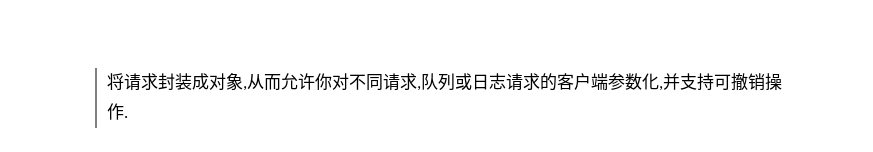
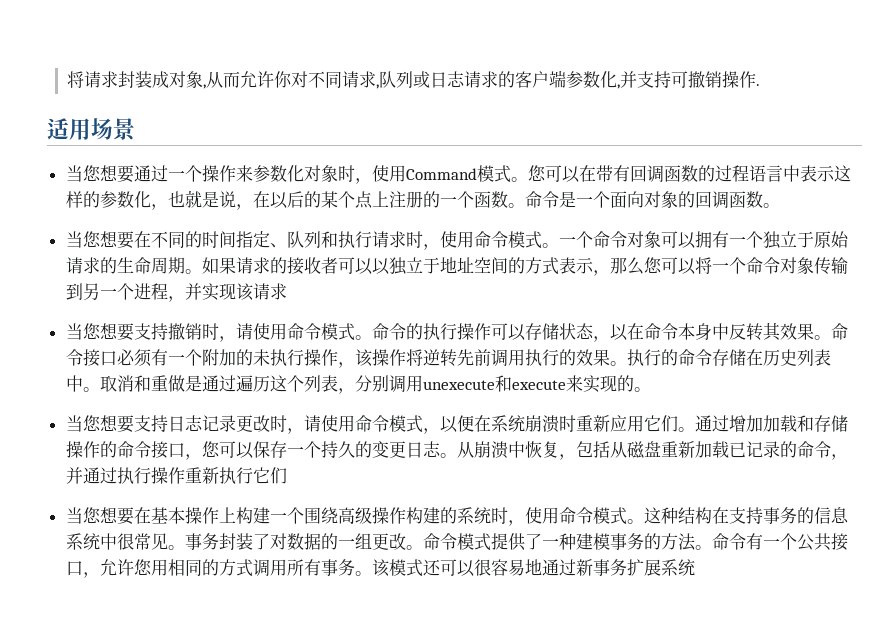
(128, 117) none -> [47,118,135,141] [65,165,851,184] [65,190,780,210] [65,231,849,250] [65,257,848,276] [65,283,287,302] [65,322,848,342] [65,349,831,368] [65,375,651,394] [65,415,848,434] [65,441,848,460] [65,467,287,484] [65,507,849,526] [65,533,848,551] [65,559,695,578] // 适用场景 // 当您想要通过一个操作来参数化对象时，使用Command模式。您可以在带有回调函数的过程语言中表示这样的参数化，也就是说，在以后的某个点上注册的一个函数。命令是一个面向对象的回调函数。 // 当您想要在不同的时间指定、队列和执行请求时，使用命令模式。一个命令对象可以拥有一个独立于原始请求的生命周期。如果请求的接收者可以以独立于地址空间的方式表示，那么您可以将一个命令对象传输到另一个进程，并实现该请求 // 当您想要支持撤销时，请使用命令模式。命令的执行操作可以存储状态，以在命令本身中反转其效果。命令接口必须有一个附加的未执行操作，该操作将逆转先前调用执行的效果。执行的命令存储在历史列表中。取消和重做是通过遍历这个列表，分别调用unexecute和execute来实现的。 // 当您想要支持日志记录更改时，请使用命令模式，以便在系统崩溃时重新应用它们。通过增加加载和存储操作的命令接口，您可以保存一个持久的变更日志。从崩溃中恢复，包括从磁盘重新加载已记录的命令，并通过执行操作重新执行它们 // 当您想要在基本操作上构建一个围绕高级操作构建的系统时，使用命令模式。这种结构在支持事务的信息系统中很常见。事务封装了对数据的一组更改。命令模式提供了一种建模事务的方法。命令有一个公共接口，允许您用相同的方式调用所有事务。该模式还可以很容易地通过新事务扩展系统

